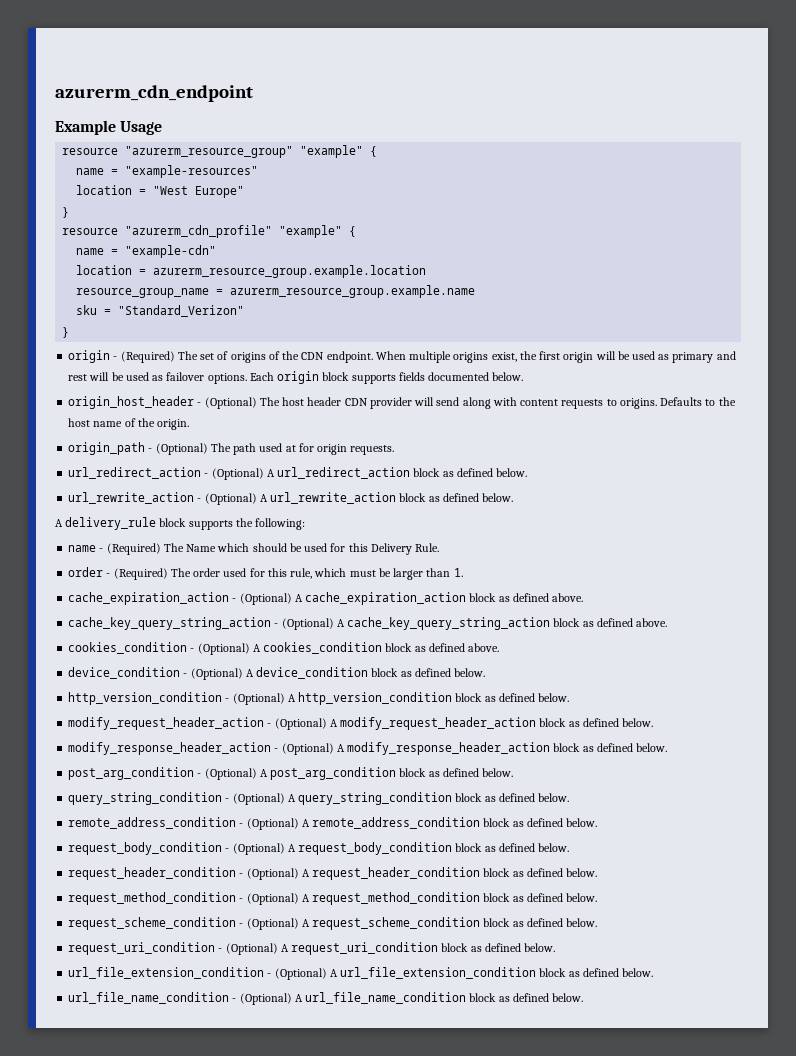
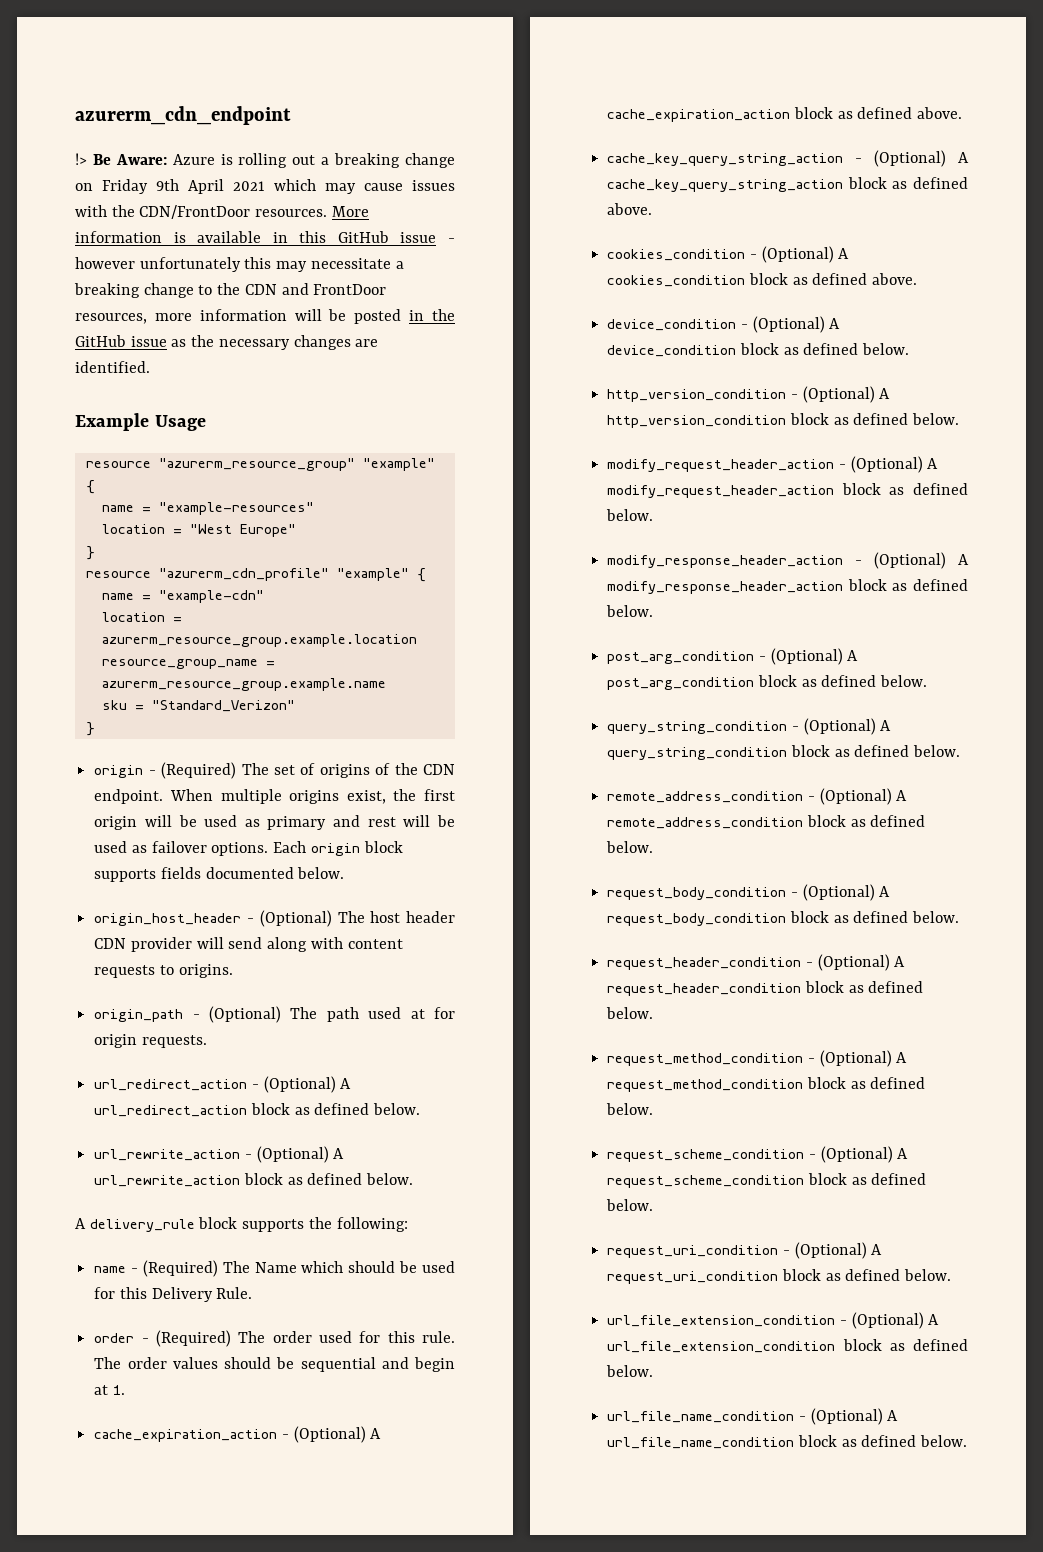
(253, 93) none -> [75,153,456,168] [75,179,455,194] [75,205,369,219] [75,231,455,243] [75,257,404,272] [74,283,387,298] [75,309,455,324] [75,335,379,350] [75,361,150,373] // !> Be Aware: Azure is rolling out a breaking change on Friday 9th April 2021 which may cause issues with the CDN/FrontDoor resources. More information is available in this GitHub issue - however unfortunately this may necessitate a breaking change to the CDN and FrontDoor resources, more information will be posted in the GitHub issue as the necessary changes are identified.
[660,397,736,406] [68,418,190,430] Defaults to the host name of the origin. -> (233, 971) none
[290,568,451,580] rule, which must be larger than -> [422,1331,455,1343] [94,1357,455,1372] [94,1385,109,1395] rule. The order values should be sequential and begin at

